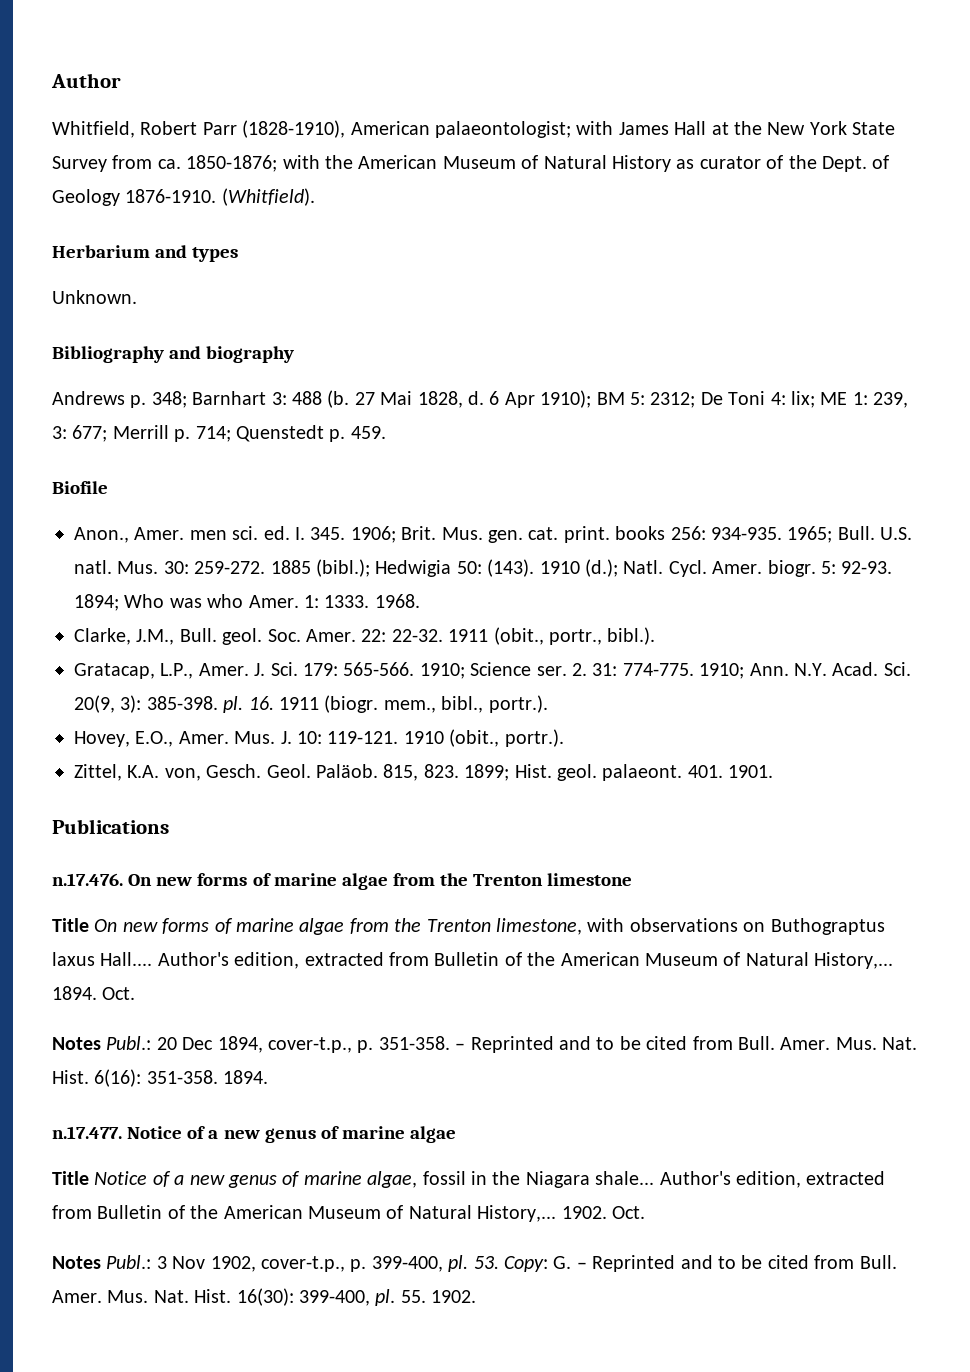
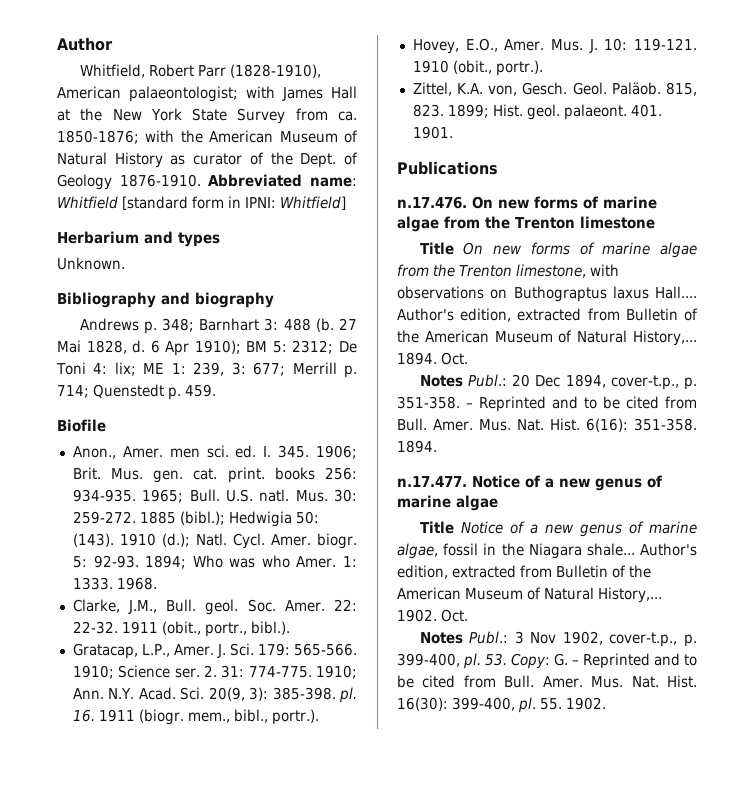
[221,188,315,206] (Whitfield). -> [208,174,357,187] [57,196,346,210] Abbreviated name: Whitfield [standard form in IPNI: Whitfield]

